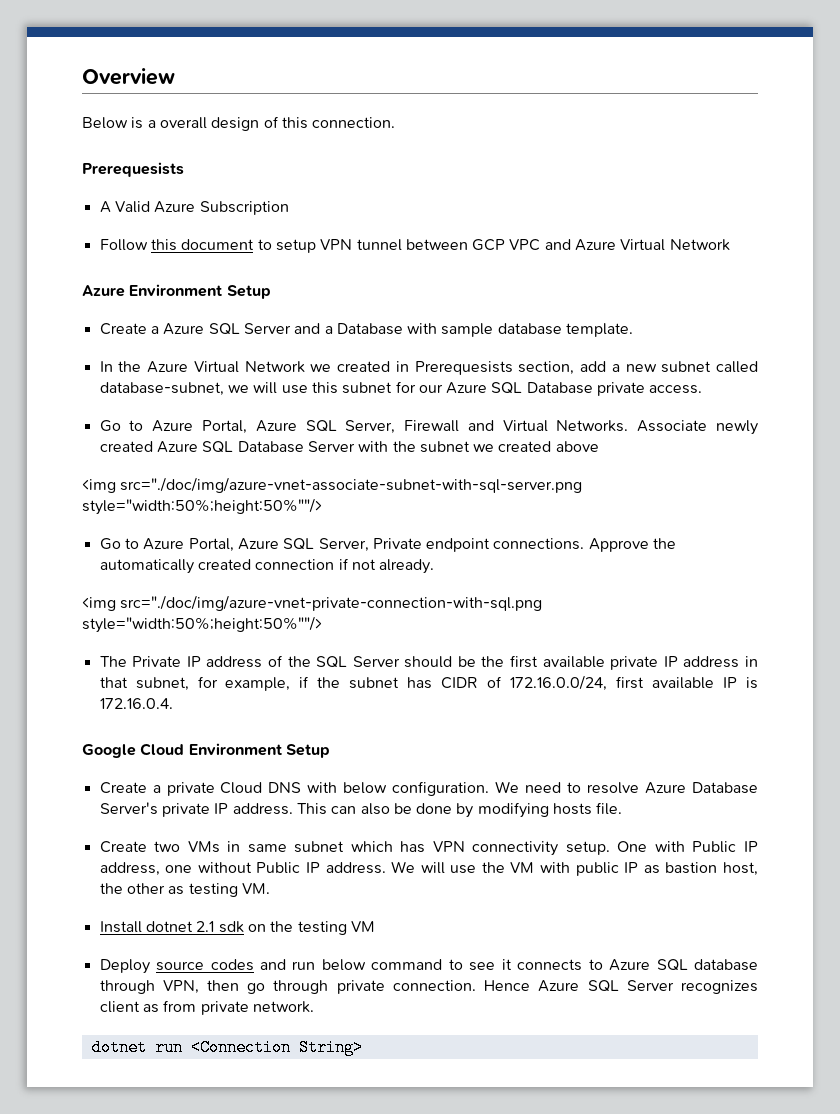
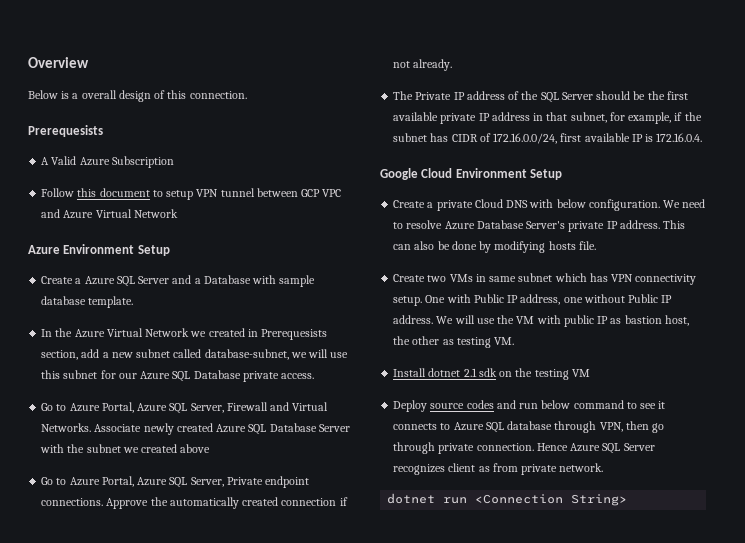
[82,477,583,493] [82,498,322,515] // <img src="./doc/img/azure-vnet-associate-subnet-with-sql-server.png style="width:50%;height:50%""/> -> (211, 448) none
[82,595,543,611] [82,616,322,633] // <img src="./doc/img/azure-vnet-private-connection-with-sql.png style="width:50%;height:50%""/> -> (453, 65) none

